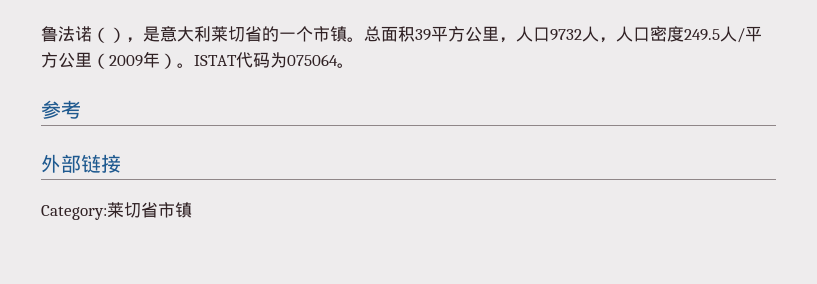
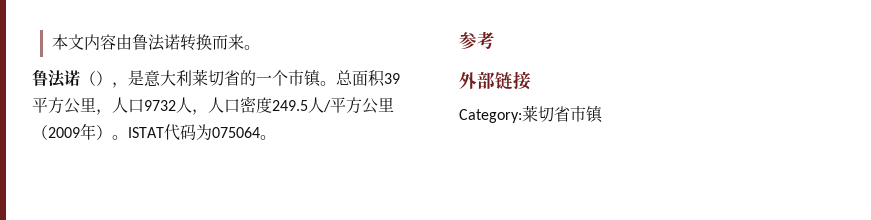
(41, 34) none -> [51,34,260,51] 本文内容由鲁法诺转换而来。 //

